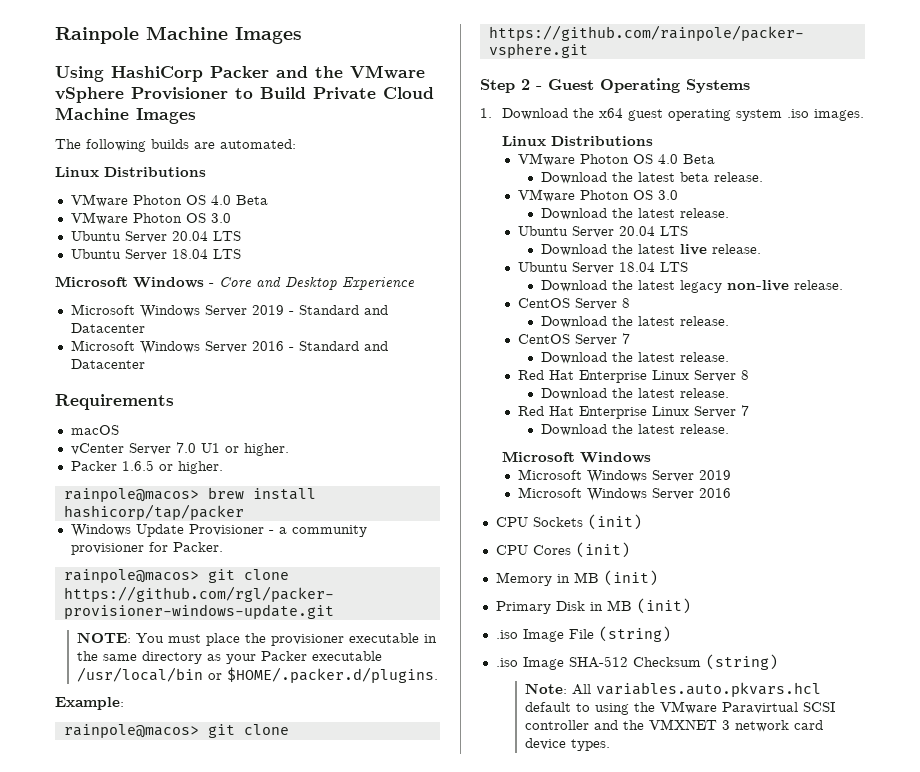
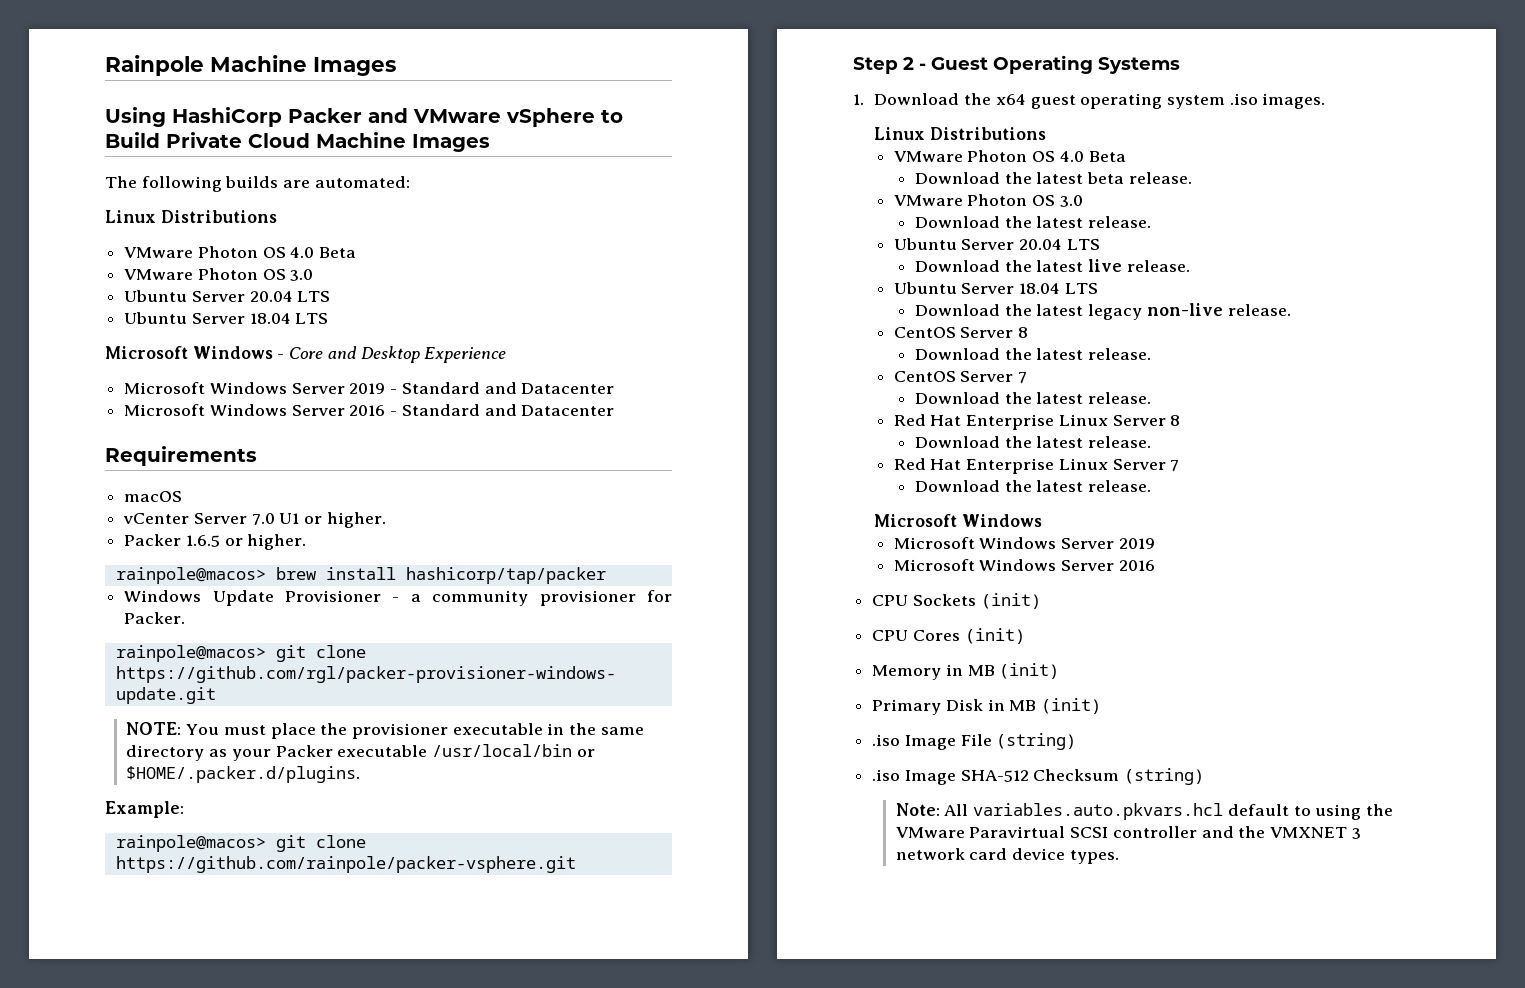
[315,66,343,78] the -> (408, 115) none
[131,87,228,100] Provisioner -> (595, 117) none

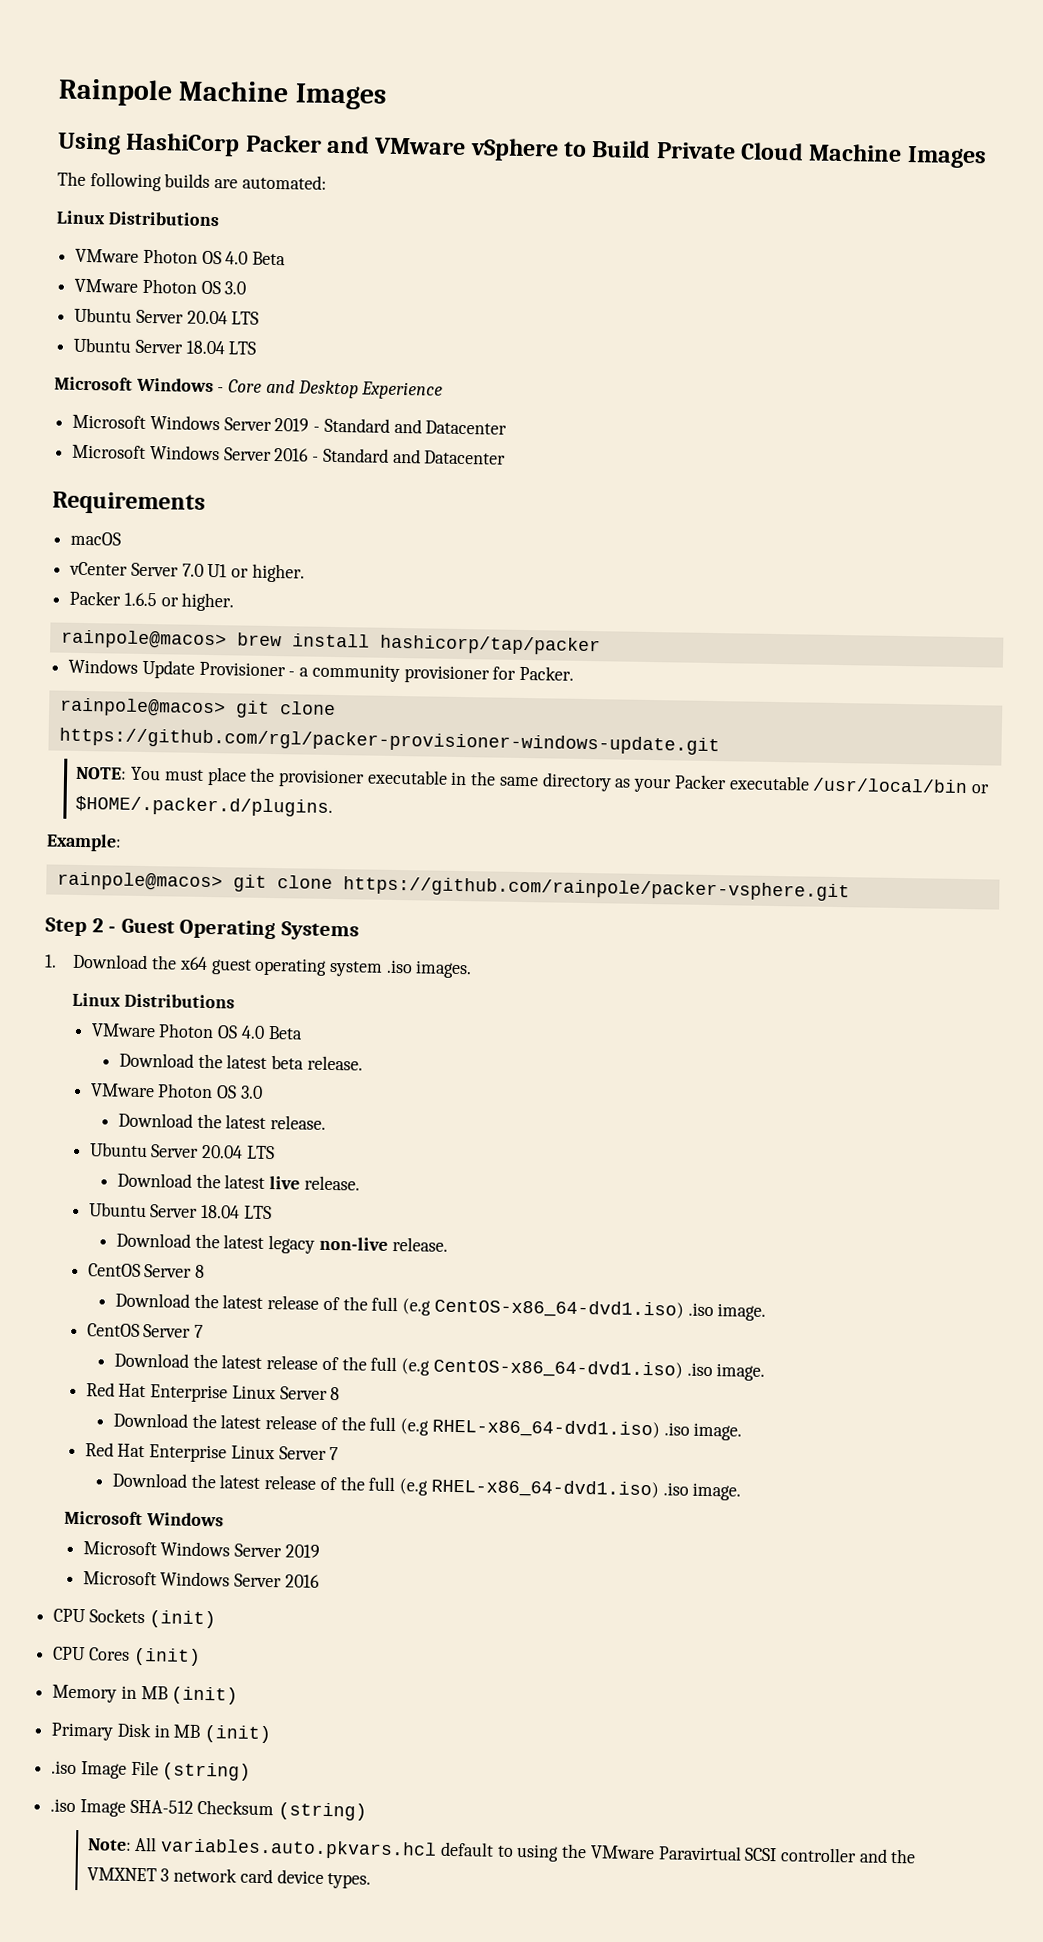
[1088,348,1152,360] release. -> [267,1295,767,1321] release of the full (e.g CentOS-x86_64-dvd1.iso) .iso image.
[1088,392,1152,404] release. -> [266,1355,766,1381] release of the full (e.g CentOS-x86_64-dvd1.iso) .iso image.
[1088,436,1152,448] release. -> [265,1414,743,1441] release of the full (e.g RHEL-x86_64-dvd1.iso) .iso image.
[1088,480,1152,492] release. -> [264,1474,742,1501] release of the full (e.g RHEL-x86_64-dvd1.iso) .iso image.

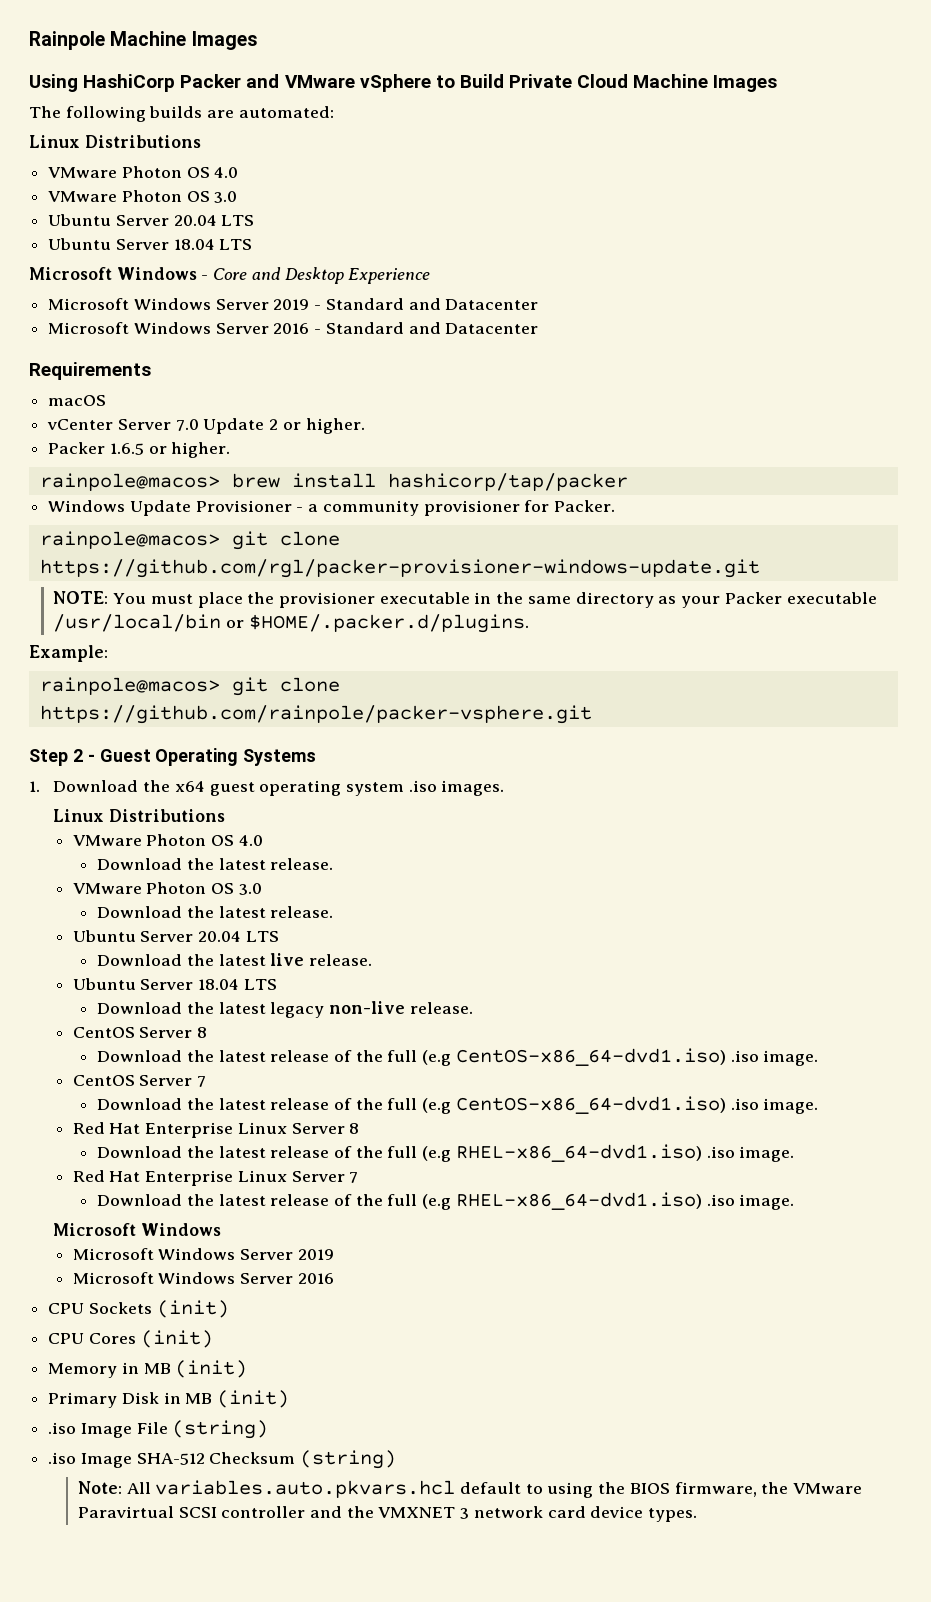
[252,251,287,266] Beta -> (239, 172) none
[207,563,228,578] U1 -> [203,418,279,434] Update 2
[267,1025,303,1040] [119,1052,305,1070] Beta // Download the latest beta -> [97,858,266,870] // Download the latest
(588, 1851) none -> [629,1482,789,1497] BIOS firmware, the

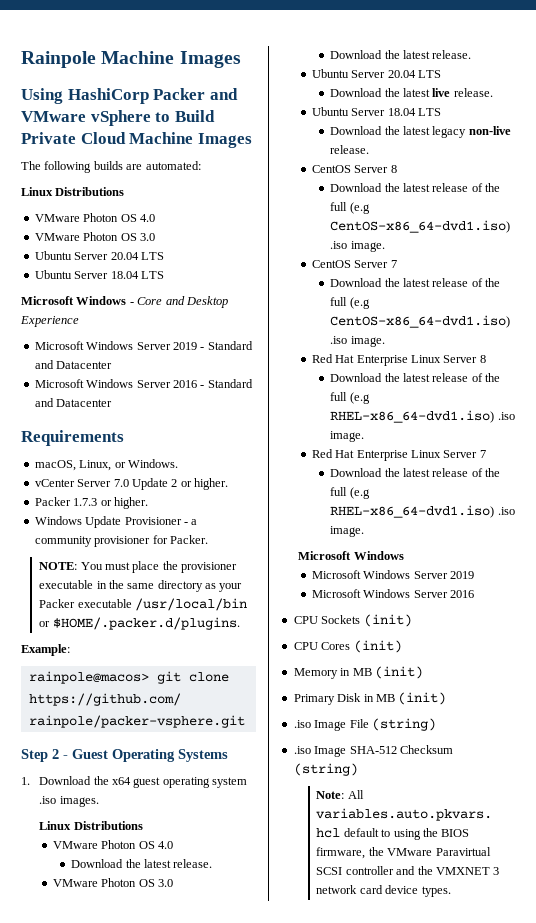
[48,395,107,406] macOS -> [34,459,178,471] macOS, Linux, or Windows.
[109,442,231,458] [39,473,628,491] 1.6.5 or higher. // rainpole@macos> brew install hashicorp/tap/packer -> [73,497,148,509] 1.7.3 or higher.
[39,531,340,550] [39,559,760,578] // rainpole@macos> git clone https://github.com/rgl/packer-provisioner-windows-update.git -> (208, 539) none

